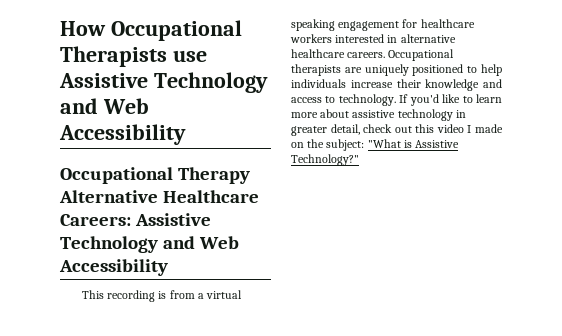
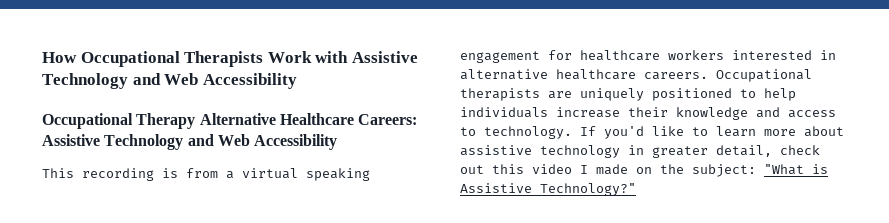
[172,50,207,62] use -> [267,51,349,63] Work with

